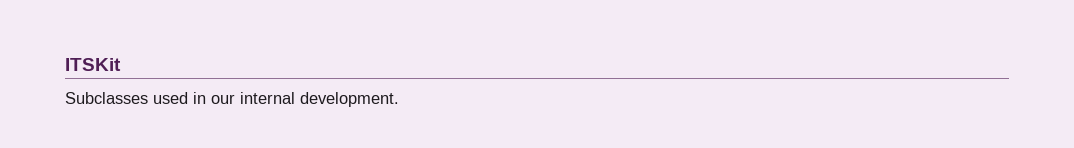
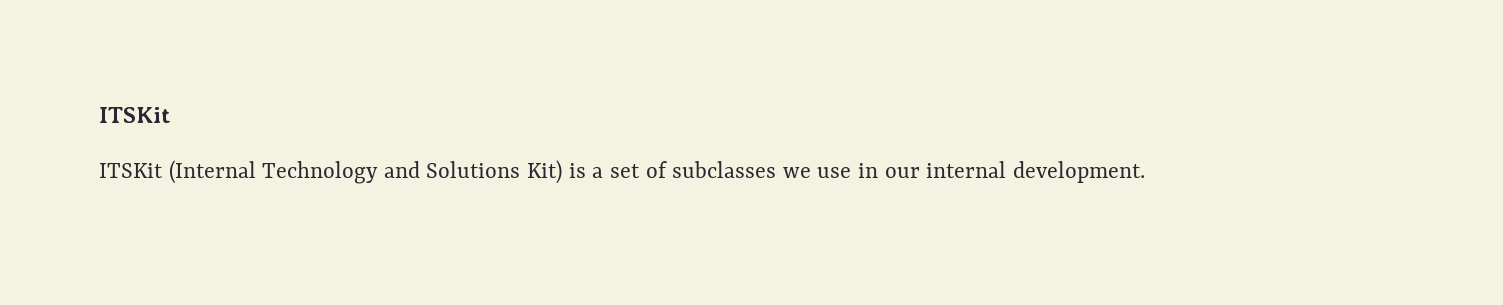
[65,92,188,104] Subclasses used -> [99,160,852,184] ITSKit (Internal Technology and Solutions Kit) is a set of subclasses we use

